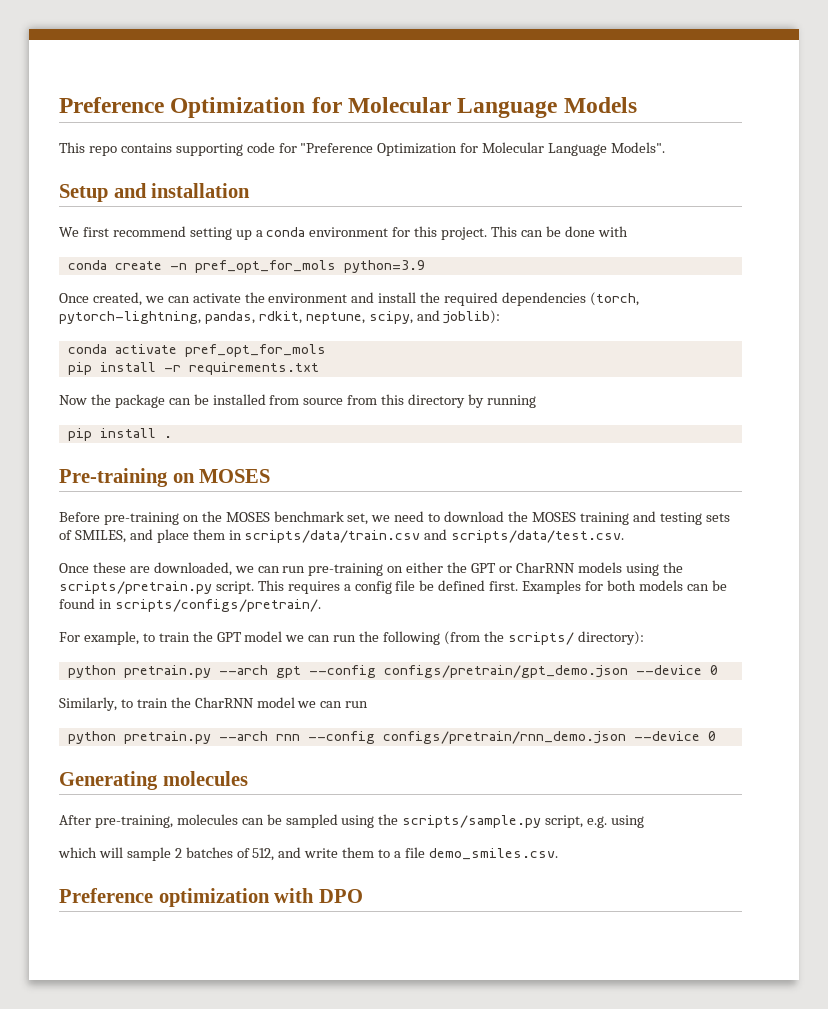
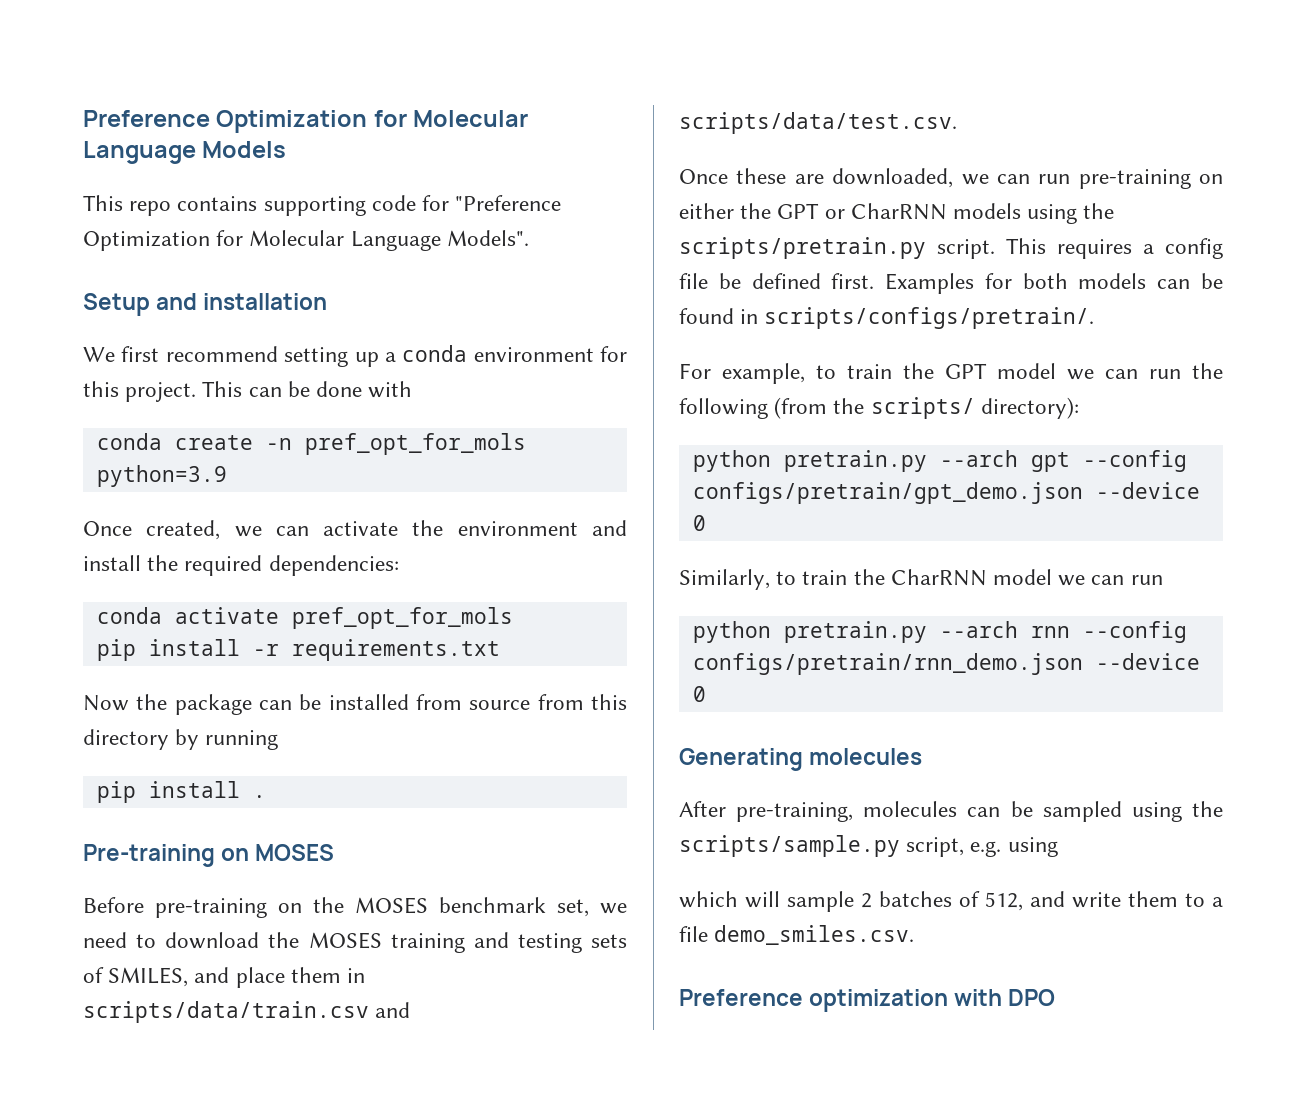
[502,292,639,306] [59,310,501,324] dependencies (torch, pytorch-lightning, pandas, rdkit, neptune, scipy, and joblib): -> [268,555,399,576] dependencies:

